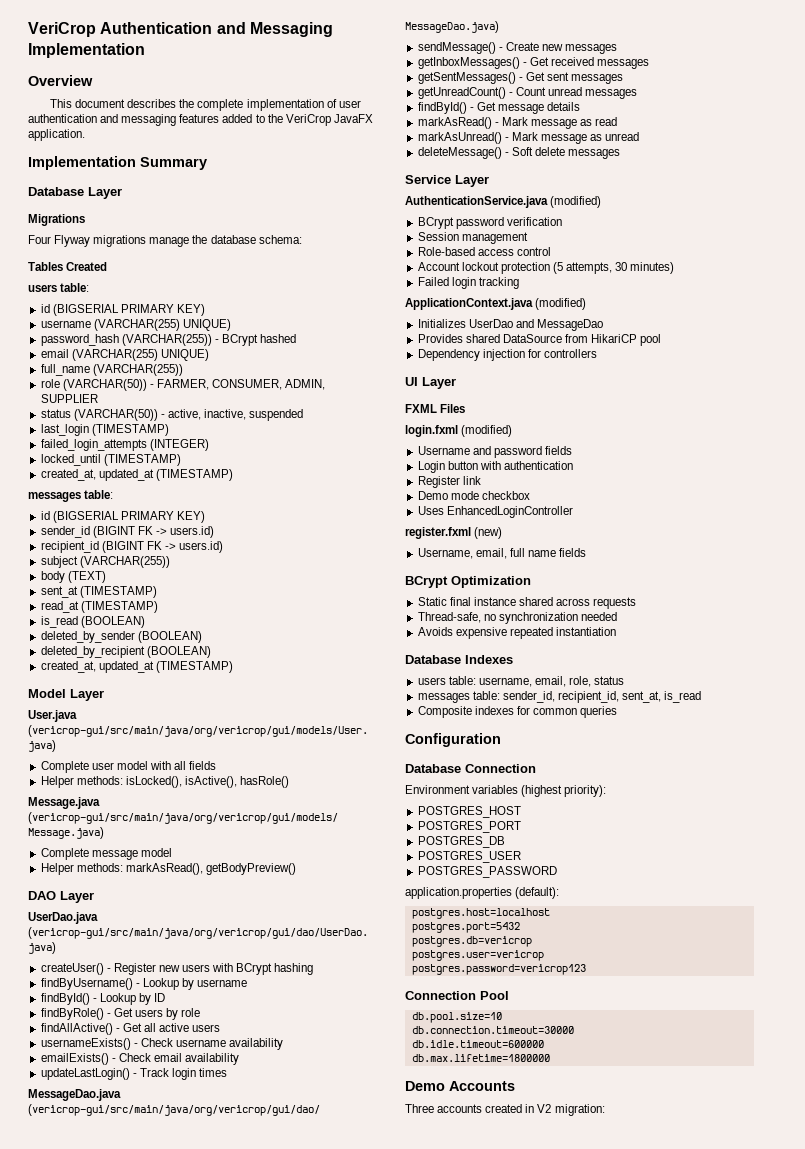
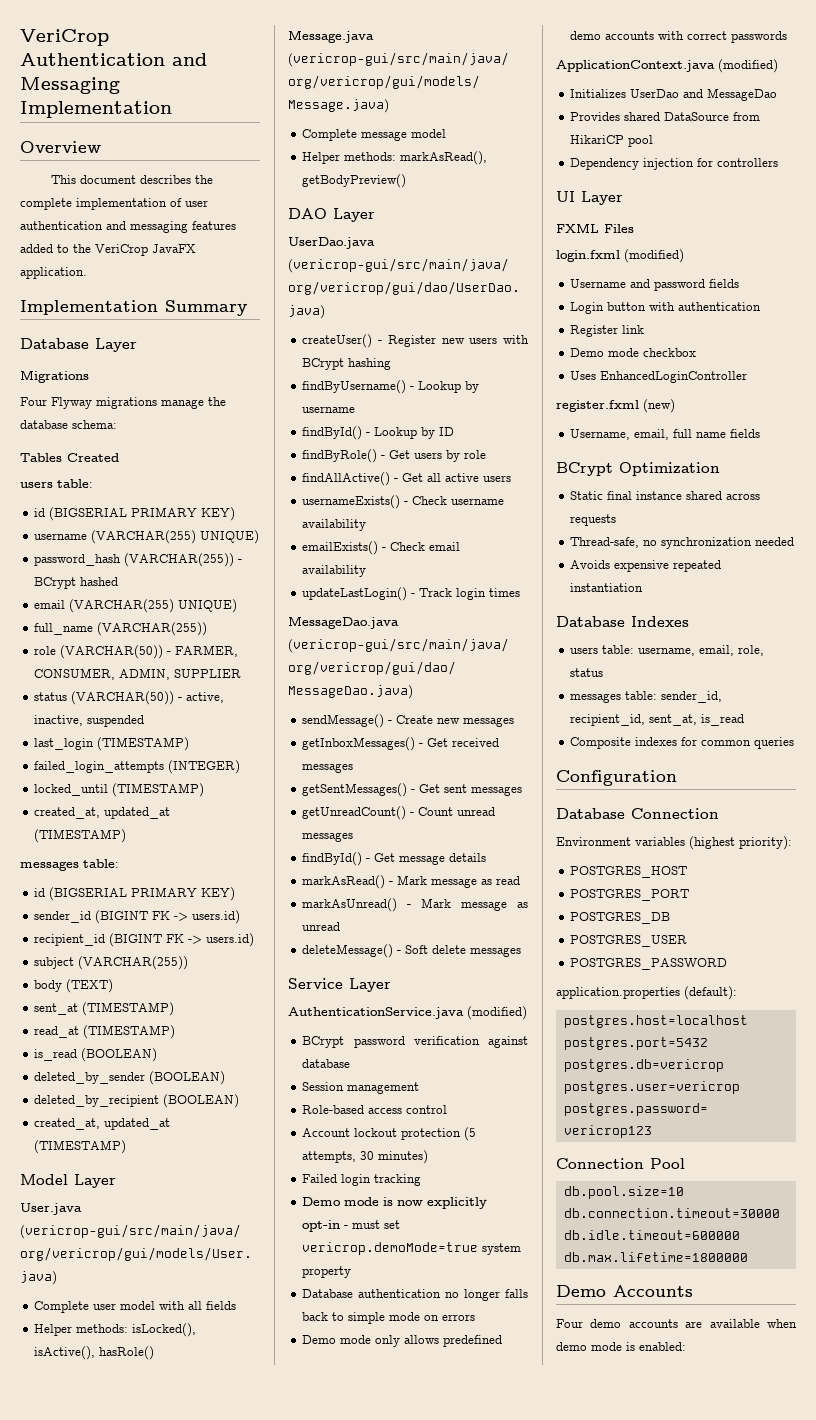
(562, 221) none -> [488,1036,528,1048] [302,1059,351,1068] against database
(519, 283) none -> [302,1197,488,1209] [302,1220,401,1232] [302,1242,522,1255] [302,1266,352,1278] [302,1289,528,1301] [302,1312,476,1324] [302,1335,503,1347] [570,31,788,43] // Demo mode is now explicitly opt-in - must set vericrop.demoMode=true system property // Database authentication no longer falls back to simple mode on errors // Demo mode only allows predefined demo accounts with correct passwords
[405,1104,605,1116] Three accounts created in V2 migration: -> [556,1319,797,1328] [556,1342,686,1351] Four demo accounts are available when demo mode is enabled:

